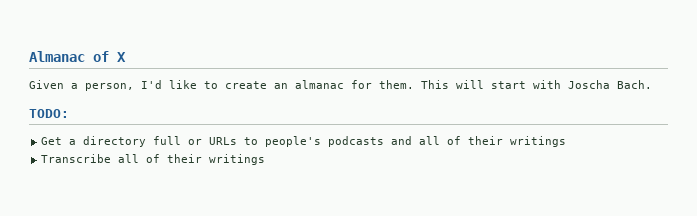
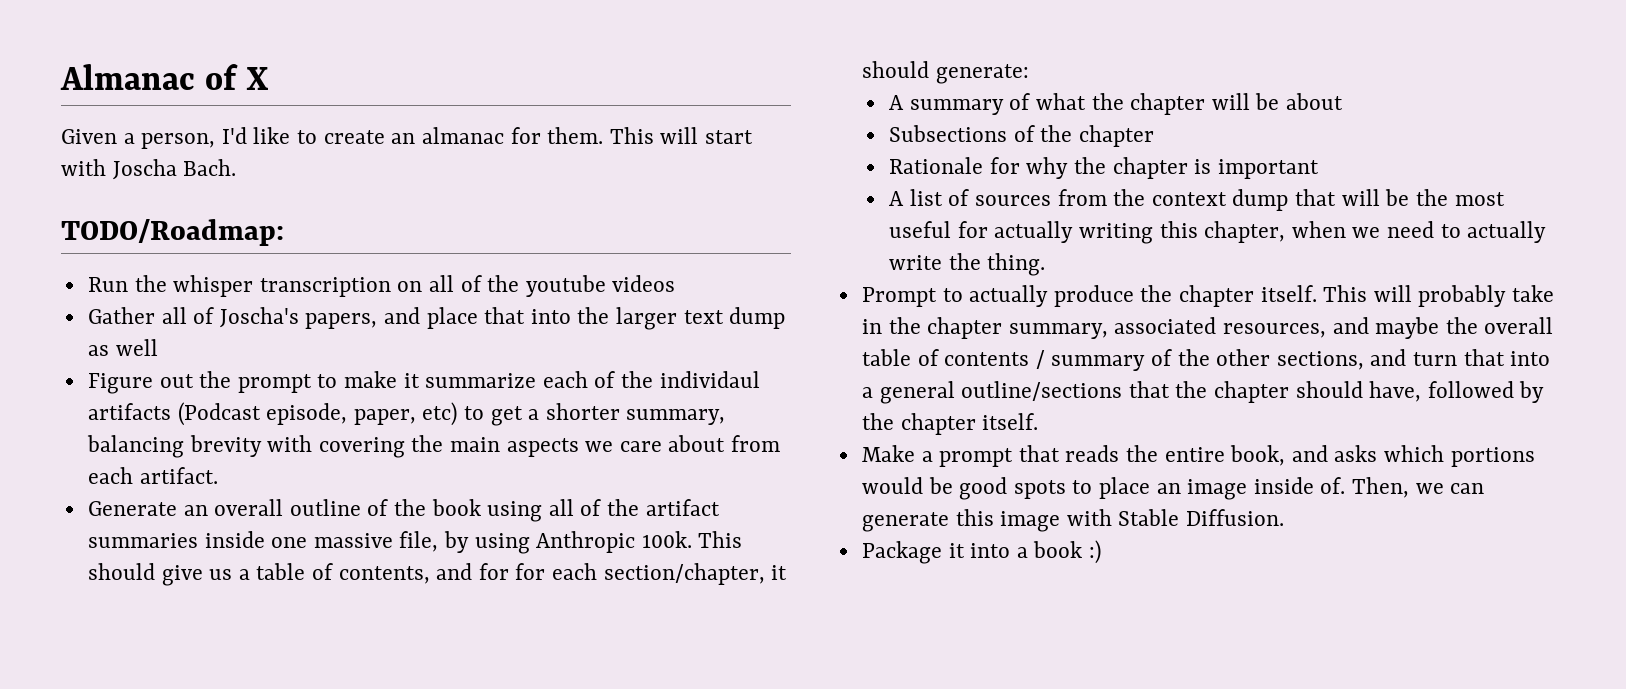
[29,109,69,118] [41,136,567,147] [41,154,266,165] TODO: // Get a directory full or URLs to people's podcasts and all of their writings // Transcribe all of their writings -> [61,219,284,246] [87,275,676,297] [87,307,786,330] [87,339,158,356] [87,371,760,394] [87,402,726,426] [86,435,781,458] [87,467,218,484] [87,499,720,522] [87,531,743,554] [87,563,788,586] [861,61,1029,84] [889,93,1344,115] [889,125,1154,147] [889,157,1319,179] [889,189,1505,211] [889,221,1547,244] [889,253,1046,276] [861,285,1555,307] [861,317,1554,339] [861,349,1551,371] [861,381,1545,404] [861,413,1039,435] [861,445,1535,467] [861,477,1485,500] [861,509,1285,532] [861,540,1102,564] TODO/Roadmap: // Run the whisper transcription on all of the youtube videos // Gather all of Joscha's papers, and place that into the larger text dump as well // Figure out the prompt to make it summarize each of the individaul artifacts (Podcast episode, paper, etc) to get a shorter summary, balancing brevity with covering the main aspects we care about from each artifact. // Generate an overall outline of the book using all of the artifact summaries inside one massive file, by using Anthropic 100k. This should give us a table of contents, and for for each section/chapter, it should generate: // A summary of what the chapter will be about // Subsections of the chapter // Rationale for why the chapter is important // A list of sources from the context dump that will be the most useful for actually writing this chapter, when we need to actually write the thing. // Prompt to actually produce the chapter itself. This will probably take in the chapter summary, associated resources, and maybe the overall table of contents / summary of the other sections, and turn that into a general outline/sections that the chapter should have, followed by the chapter itself. // Make a prompt that reads the entire book, and asks which portions would be good spots to place an image inside of. Then, we can generate this image with Stable Diffusion. // Package it into a book :)

